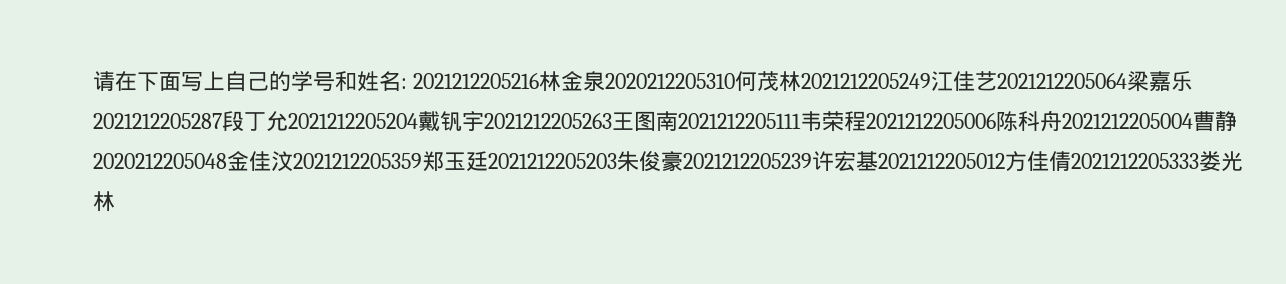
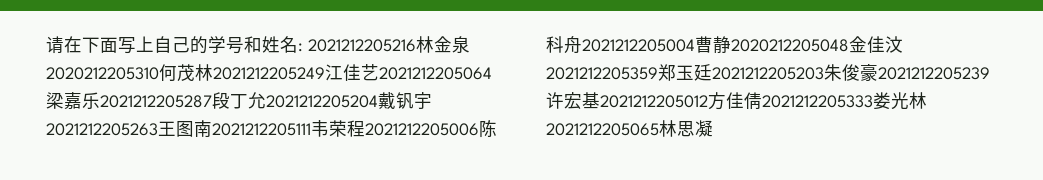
(115, 201) none -> [546,120,713,137] 2021212205065林思凝

